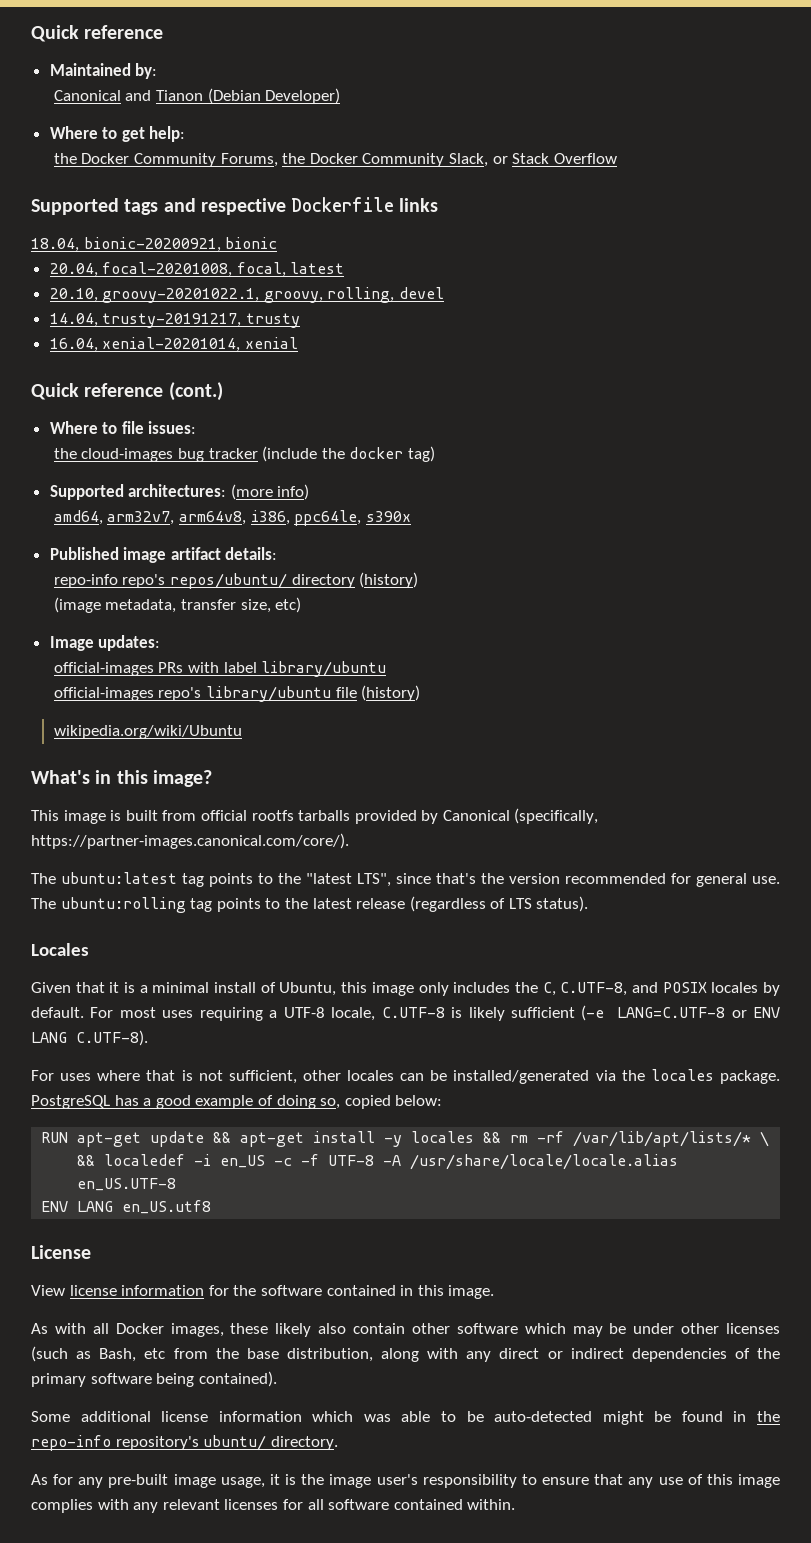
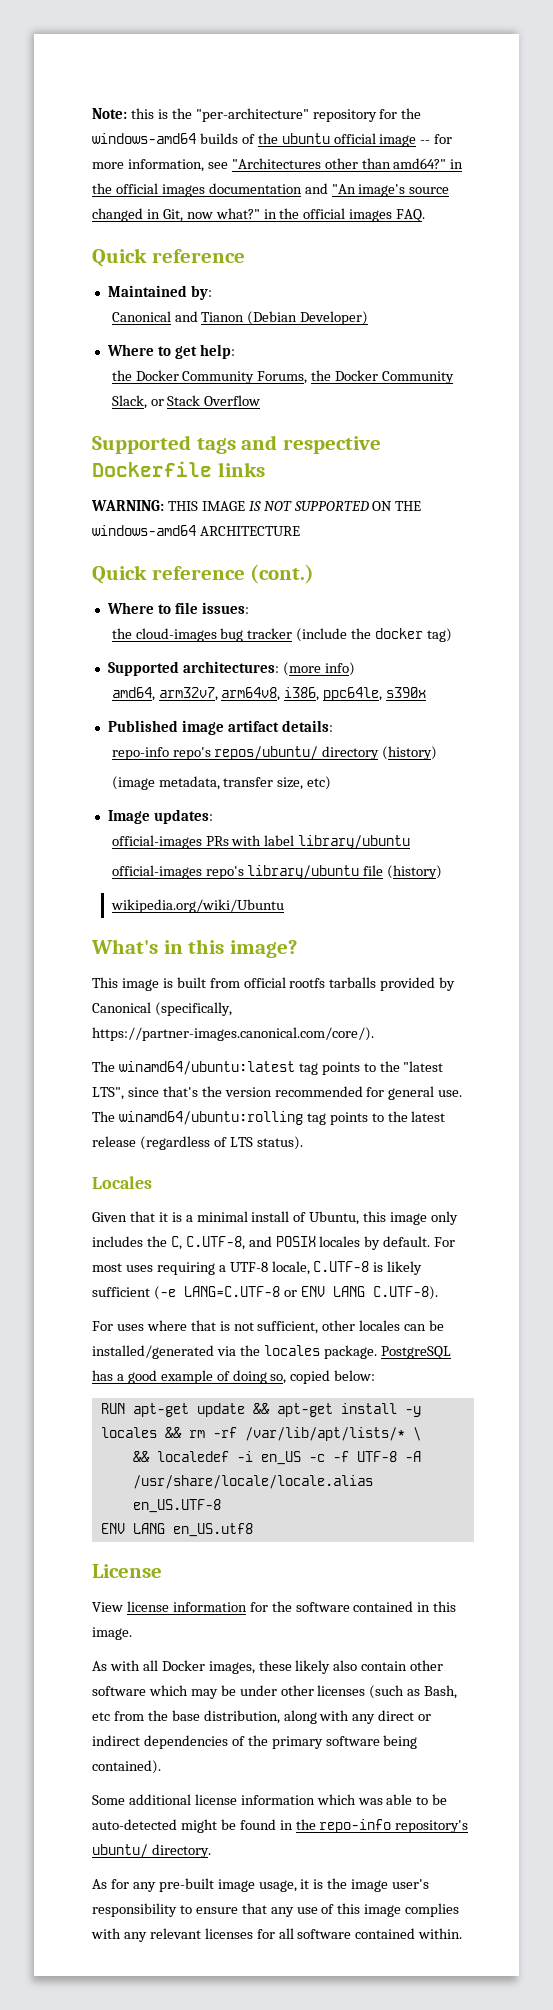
(31, 33) none -> [92,108,422,122] [92,133,453,147] [92,158,464,172] [92,183,450,197] [92,208,426,222] Note: this is the "per-architecture" repository for the windows-amd64 builds of the ubuntu official image -- for more information, see "Architectures other than amd64?" in the official images documentation and "An image's source changed in Git, now what?" in the official images FAQ. //
[31,237,278,252] [49,262,345,277] [49,287,445,303] [49,313,300,328] [49,337,298,352] 18.04, bionic-20200921, bionic // 20.04, focal-20201008, focal, latest // 20.10, groovy-20201022.1, groovy, rolling, devel // 14.04, trusty-20191217, trusty // 16.04, xenial-20201014, xenial -> [91,500,422,511] [92,525,300,536] WARNING: THIS IMAGE IS NOT SUPPORTED ON THE windows-amd64 ARCHITECTURE
[61,872,177,884] ubuntu:latest -> [118,1061,295,1075] winamd64/ubuntu:latest
[60,897,186,913] ubuntu:rolling -> [118,1111,303,1125] winamd64/ubuntu:rolling

